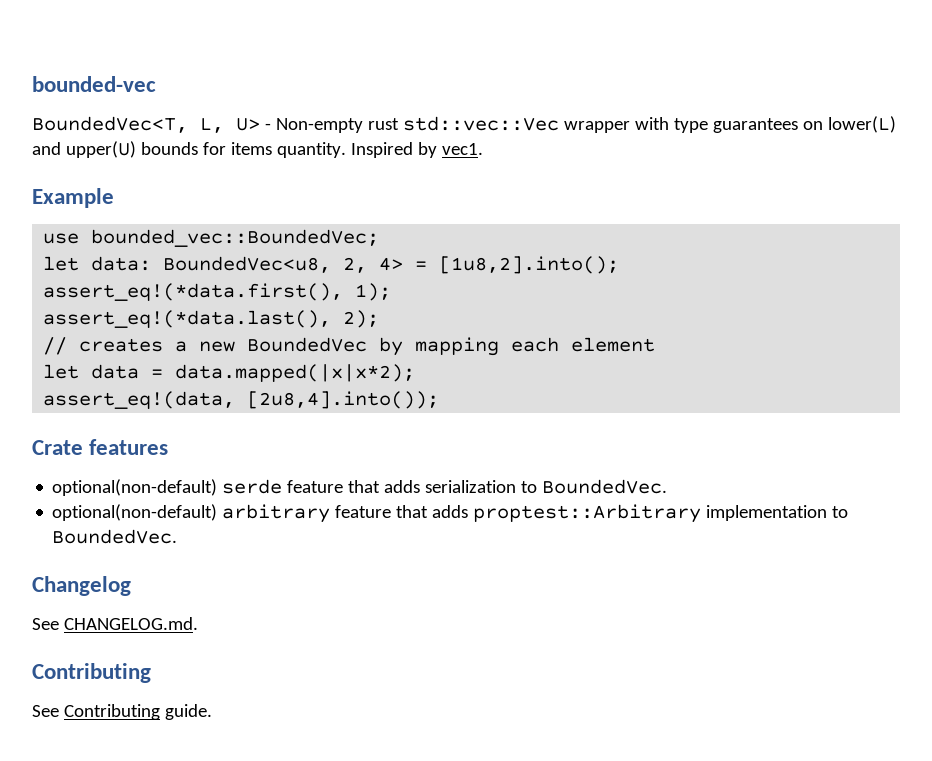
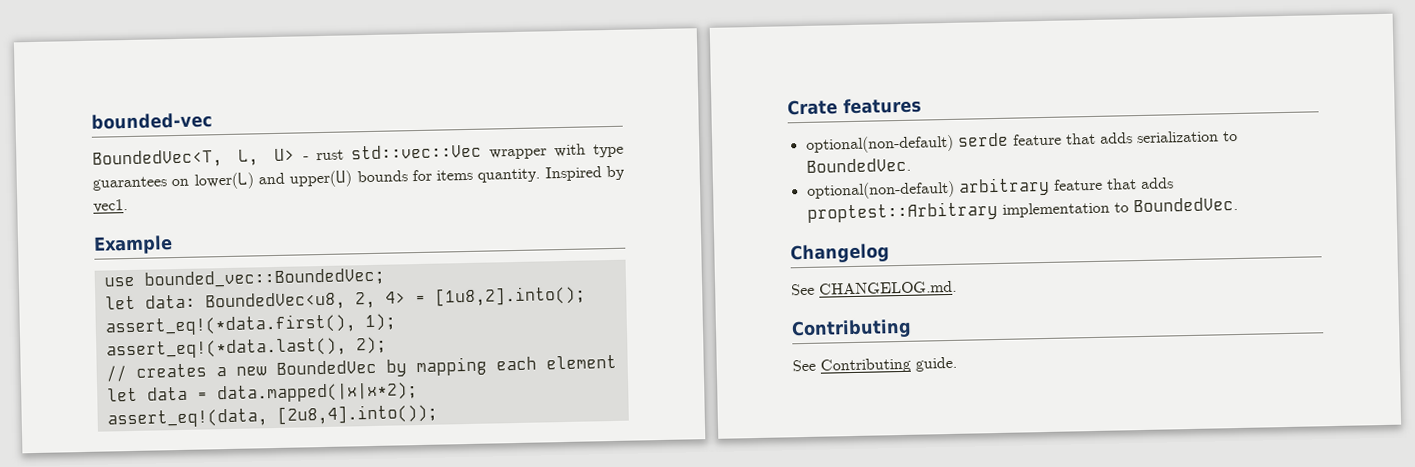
[275,118,363,133] Non-empty -> (309, 158) none

